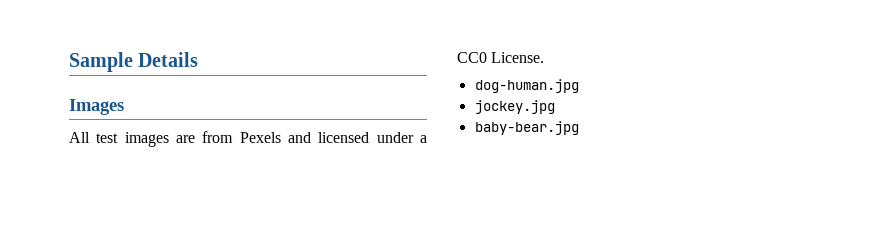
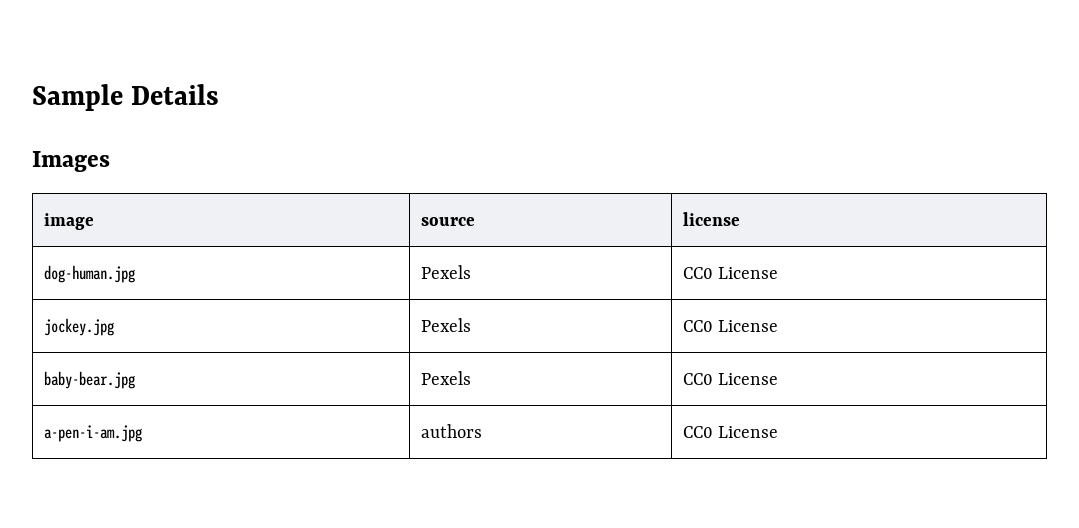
[69,131,427,147] [457,52,545,63] [474,79,579,93] [474,100,555,114] [474,121,579,135] // All test images are from Pexels and licensed under a CC0 License. // dog-human.jpg // jockey.jpg // baby-bear.jpg -> [43,213,94,230] [420,217,475,226] [682,212,740,226] [43,265,135,283] [420,265,471,279] [682,267,778,279] [43,318,114,336] [420,318,471,332] [682,320,778,332] [43,371,135,389] [420,371,471,385] [682,373,778,385] [43,425,142,442] [420,424,482,438] [682,426,778,438] // image | source | license // dog-human.jpg | Pexels | CC0 License // jockey.jpg | Pexels | CC0 License // baby-bear.jpg | Pexels | CC0 License // a-pen-i-am.jpg | authors | CC0 License

